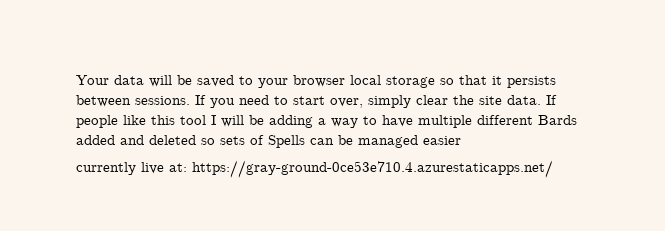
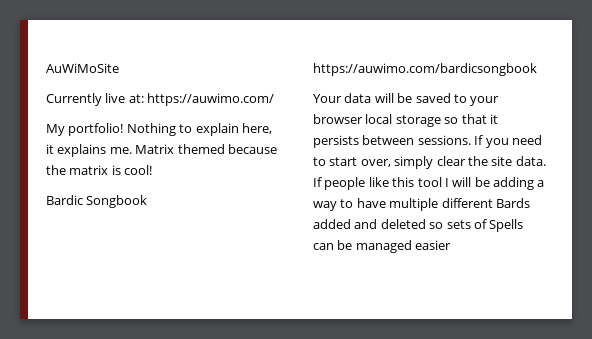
(76, 80) none -> [46,63,119,73] [46,93,275,106] [46,123,272,136] [46,144,277,157] [46,165,153,175] [46,195,148,208] [313,63,537,76] AuWiMoSite // Currently live at: https://auwimo.com/ // My portfolio! Nothing to explain here, it explains me. Matrix themed because the matrix is cool! // Bardic Songbook https://auwimo.com/bardicsongbook //
[76,160,553,178] // currently live at: https://gray-ground-0ce53e710.4.azurestaticapps.net/ -> (452, 245) none

